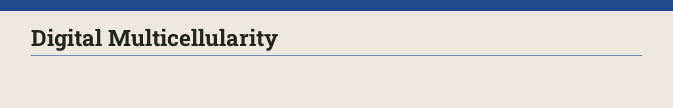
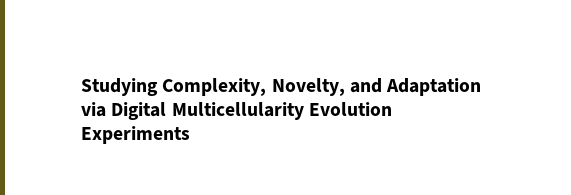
[31,28,279,51] Digital Multicellularity -> [81,78,482,96] [81,102,392,120] [81,126,190,144] Studying Complexity, Novelty, and Adaptation via Digital Multicellularity Evolution Experiments

